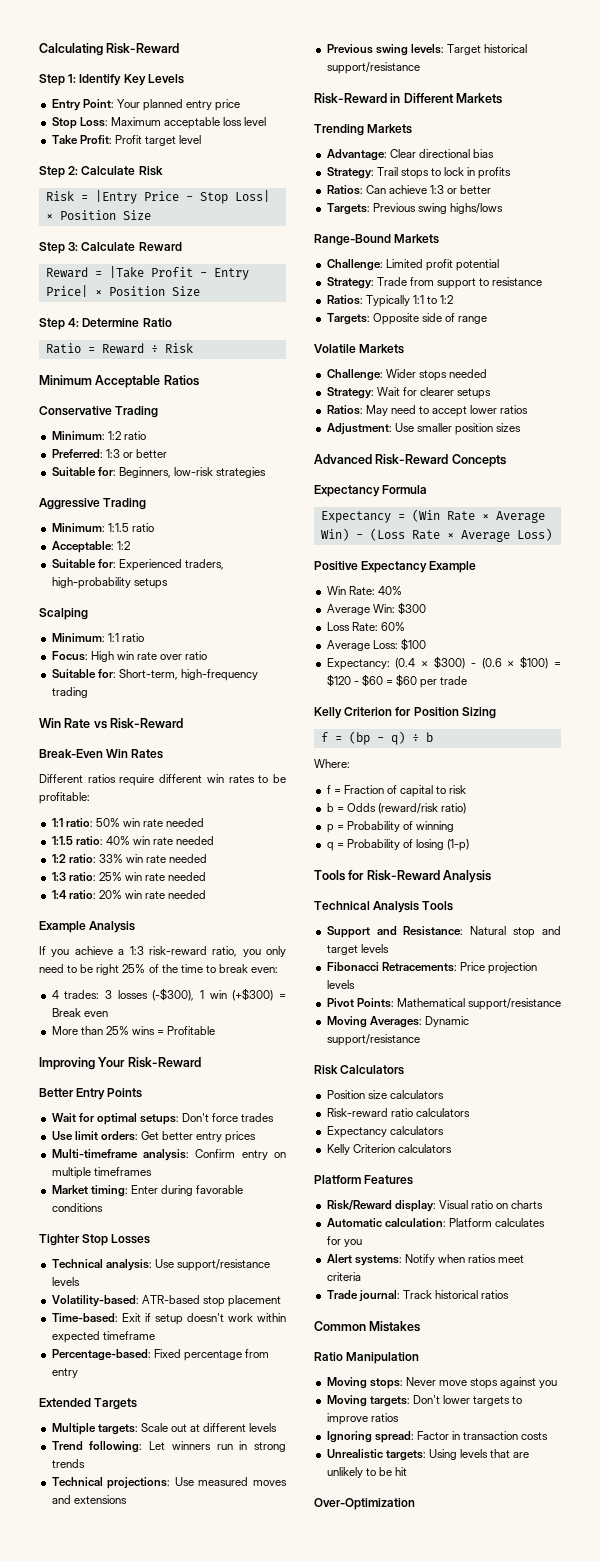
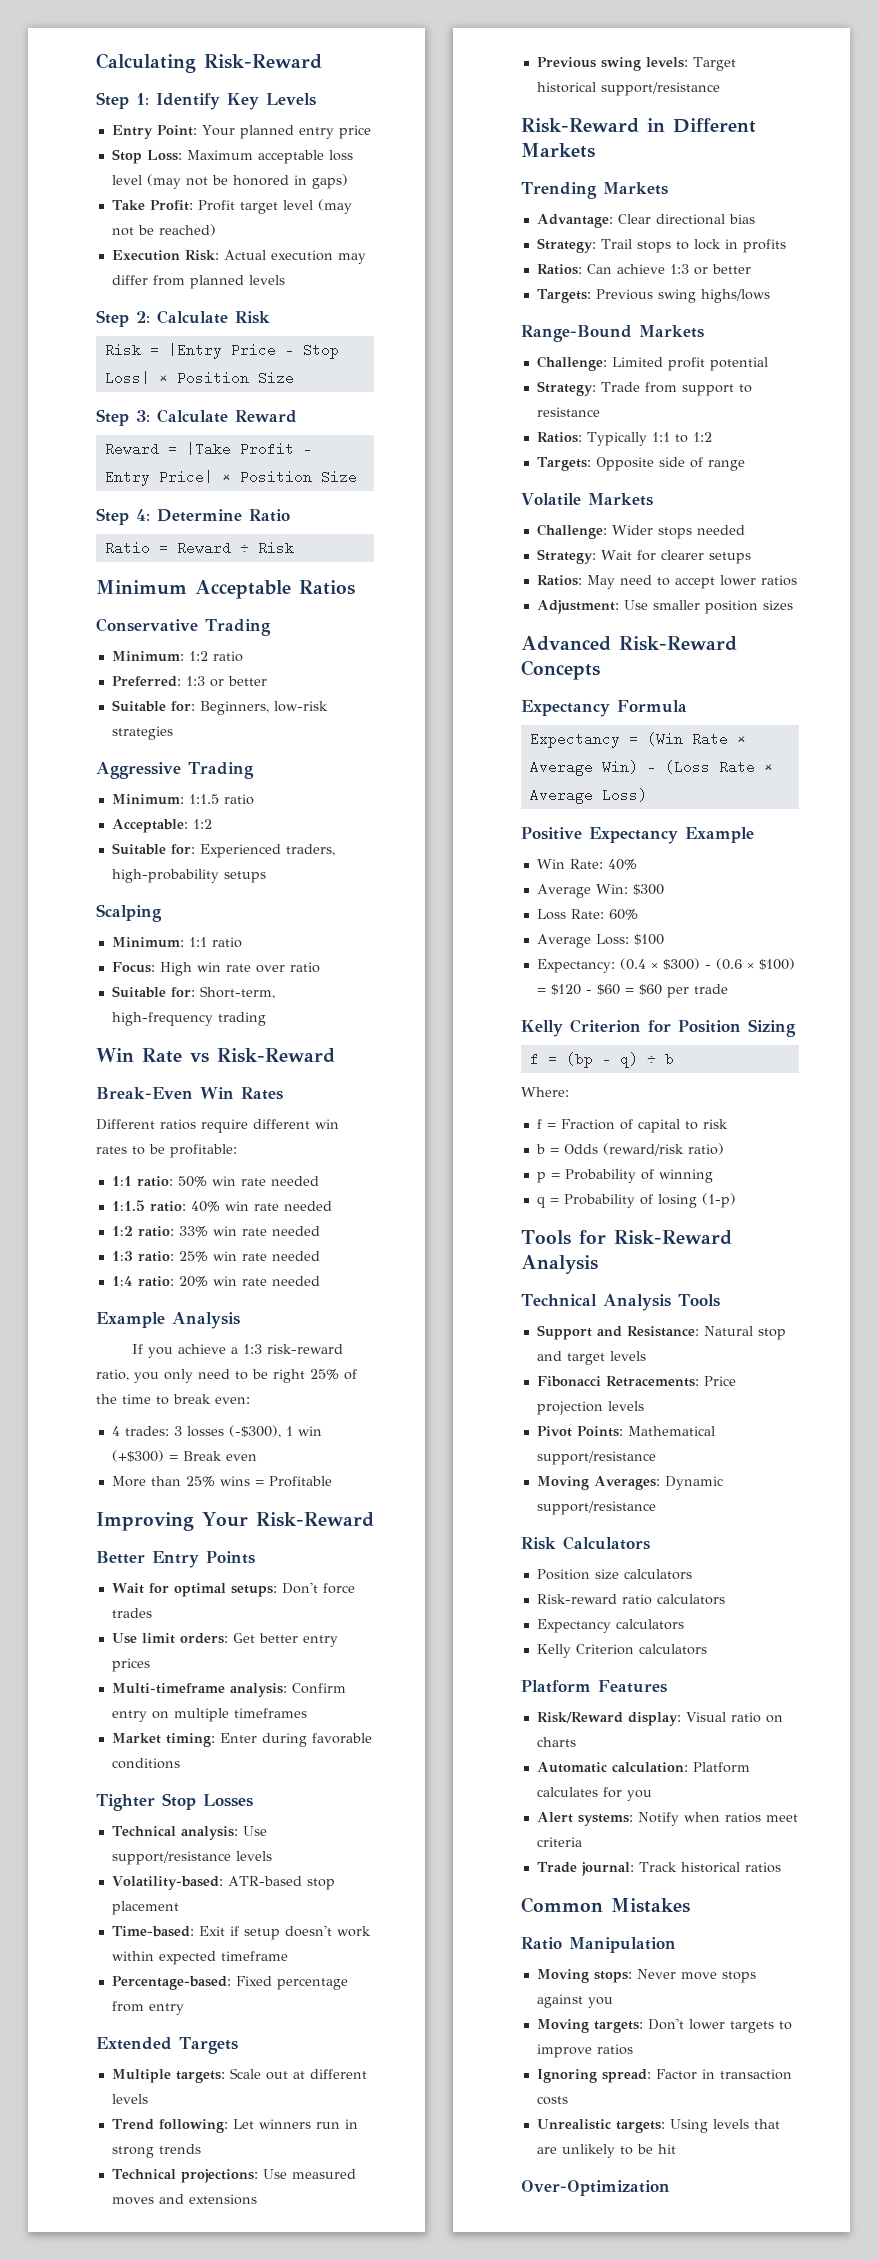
(267, 121) none -> [146,174,348,189] (may not be honored in gaps)
(202, 139) none -> [317,199,352,214] [111,224,216,236] [111,250,366,264] [111,275,285,289] (may not be reached) // Execution Risk: Actual execution may differ from planned levels

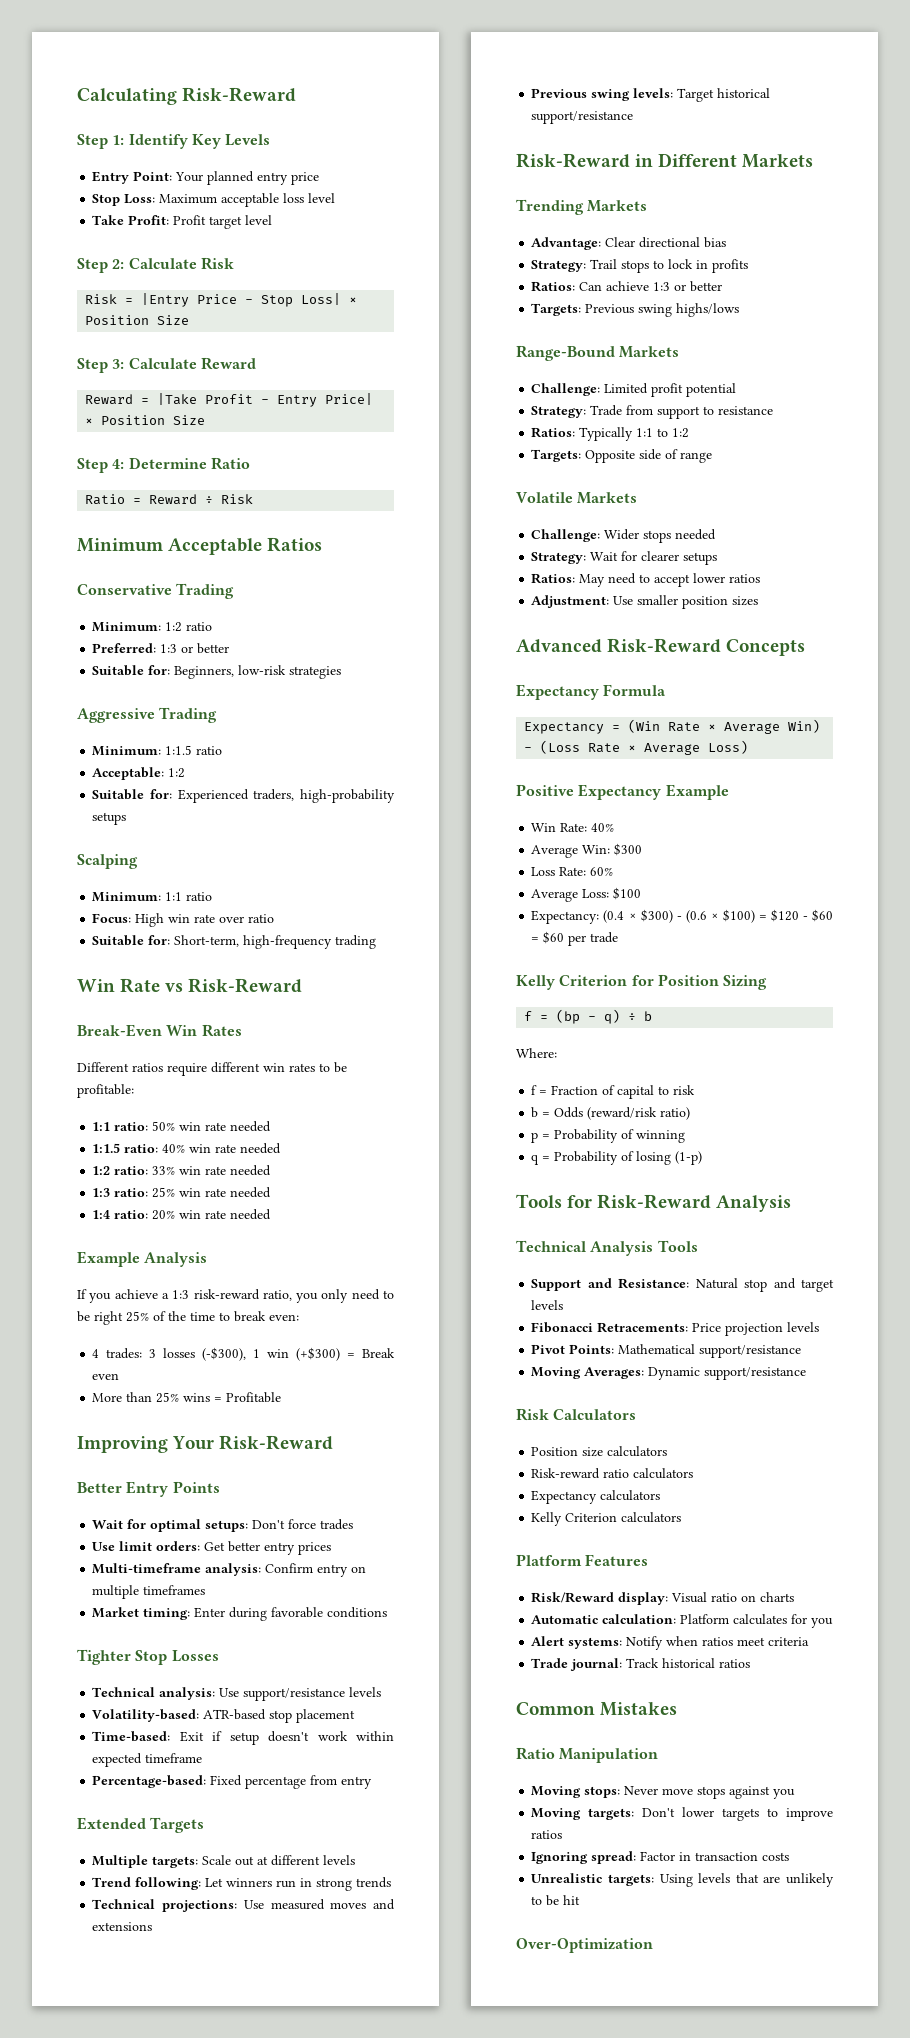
[146,174,348,189] (may not be honored in gaps) -> (336, 198) none
[317,199,352,214] [111,224,216,236] [111,250,366,264] [111,275,285,289] (may not be reached) // Execution Risk: Actual execution may differ from planned levels -> (273, 220) none

